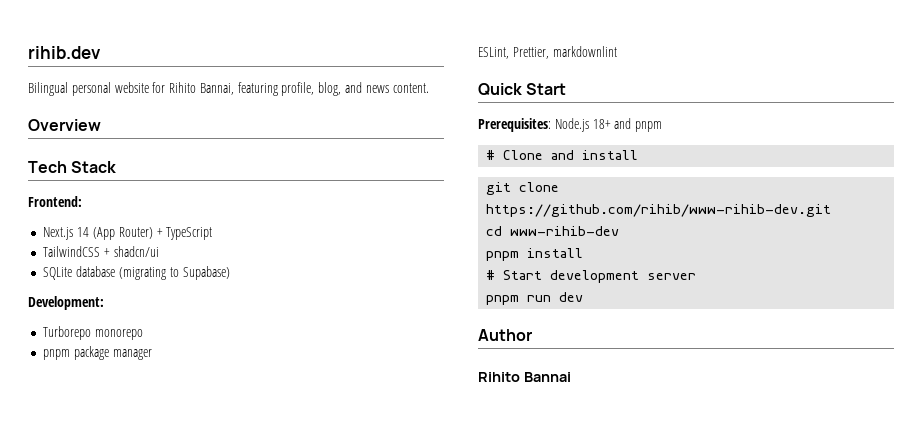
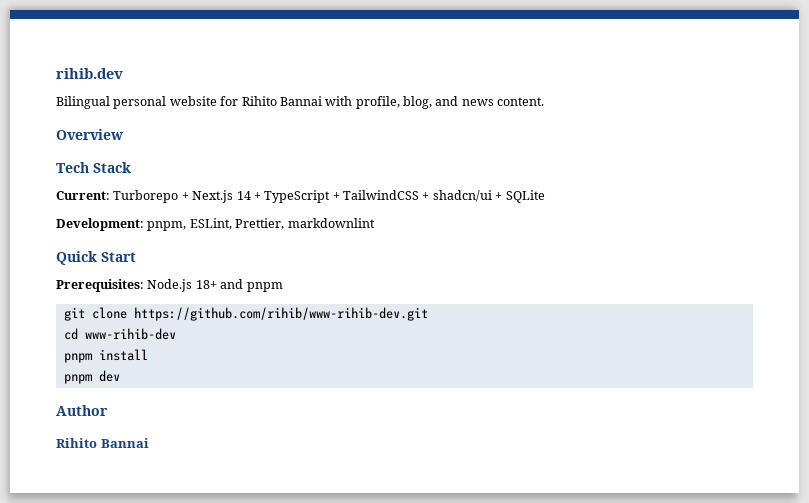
[199,82,278,96] Bannai, featuring -> [279,96,353,106] Bannai with
[28,196,82,207] [43,227,153,240] Frontend: // Next.js 14 (App Router) -> [56,190,251,203] Current: Turborepo + Next.js 14
(213, 233) // -> [332,192,340,200] +
(159, 251) // -> [495,192,503,200] +
[76,266,230,280] [28,296,104,310] [43,326,144,340] [43,346,152,360] database (migrating to Supabase) // Development: // Turborepo monorepo // pnpm package manager // -> [56,218,187,231] // Development: pnpm,
[486,150,639,160] // # Clone and install -> (283, 287) none
[486,270,697,283] [486,295,552,305] // # Start development server // pnpm run -> [63,374,92,384] // pnpm

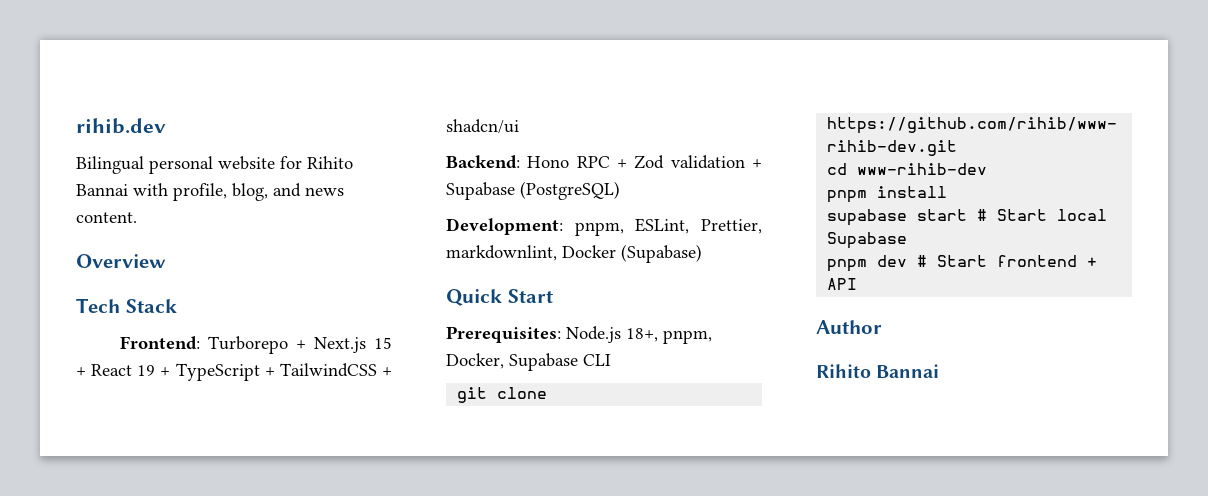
[56,191,110,200] Current: -> [119,336,200,350] Frontend:
[236,191,251,200] 14 -> [374,337,392,349] [76,364,156,376] 15 + React 19
[495,190,545,203] + SQLite -> [446,155,762,169] [446,181,620,200] // Backend: Hono RPC + Zod validation + Supabase (PostgreSQL)
[287,218,375,228] markdownlint -> [446,244,702,263] markdownlint, Docker (Supabase)
[195,279,283,292] 18+ and pnpm -> [626,328,712,344] [446,353,611,371] 18+, pnpm, Docker, Supabase CLI
[63,370,120,384] pnpm dev -> [827,209,1108,226] [827,232,908,249] [827,255,1098,272] [827,278,858,290] supabase start # Start local Supabase // pnpm dev # Start frontend + API

